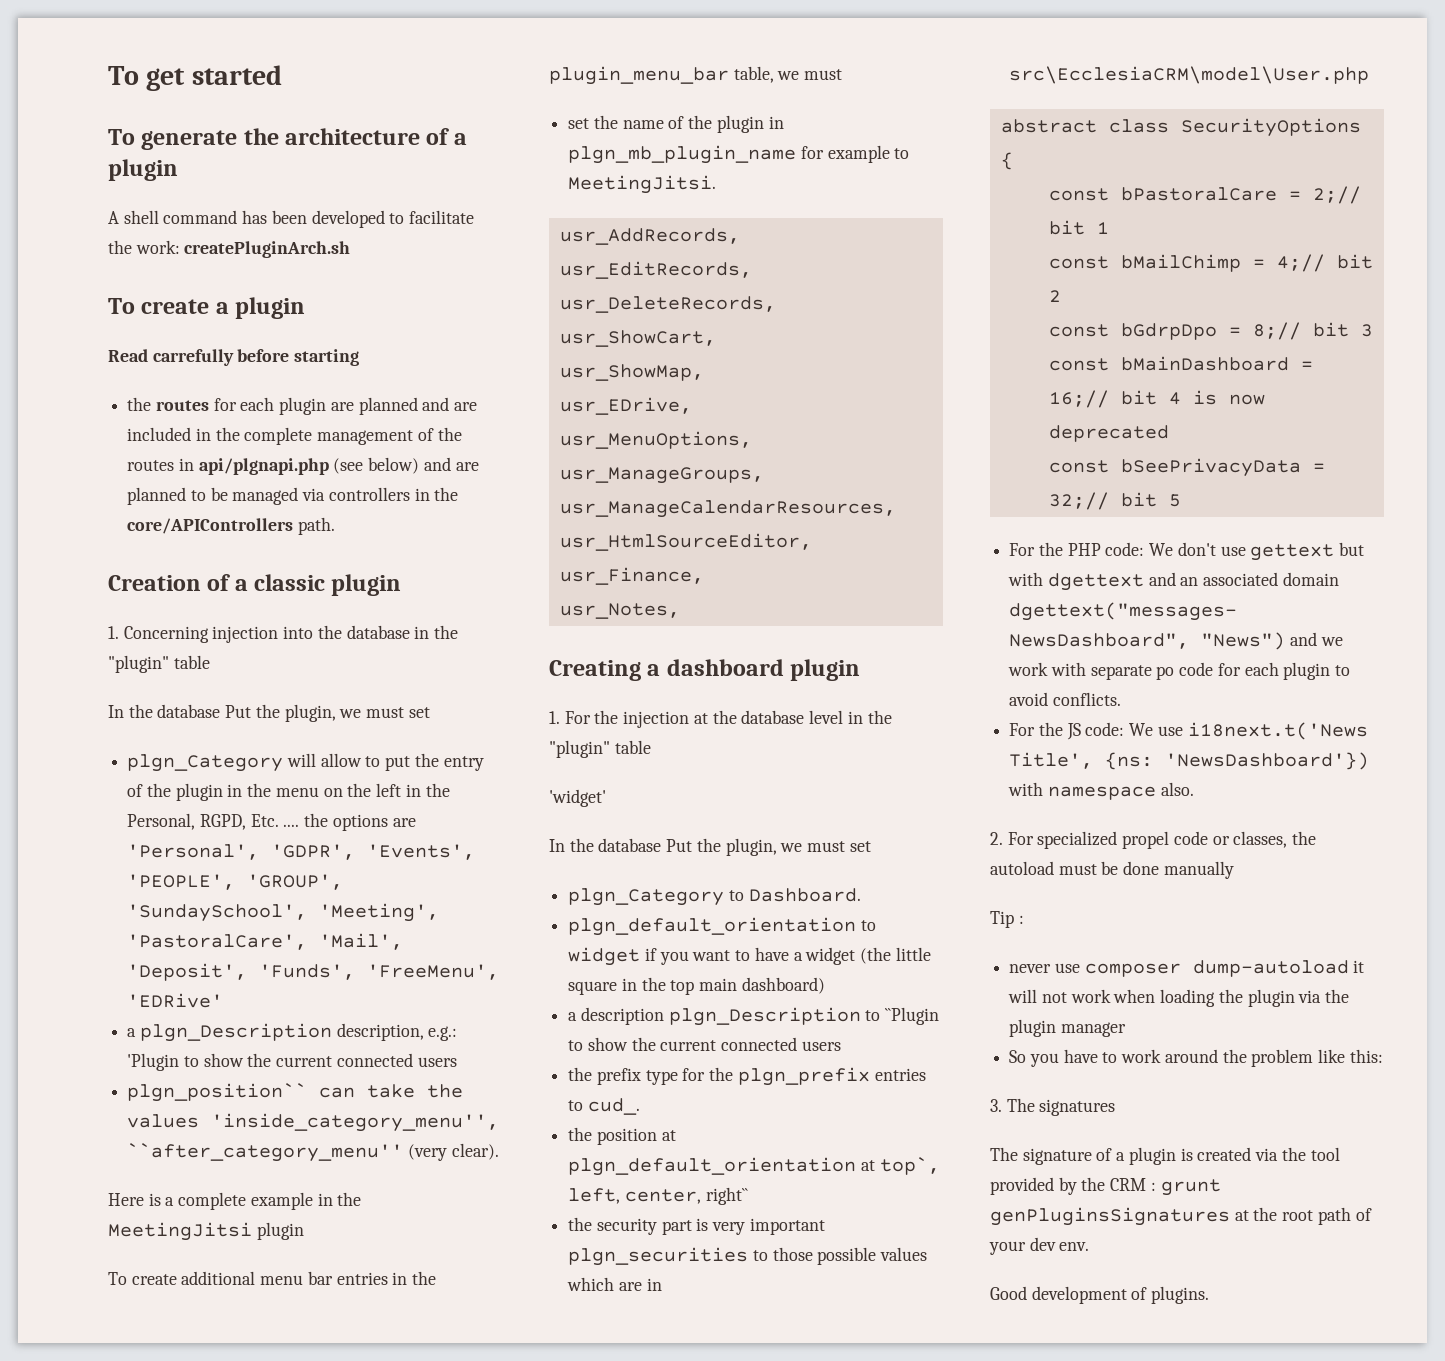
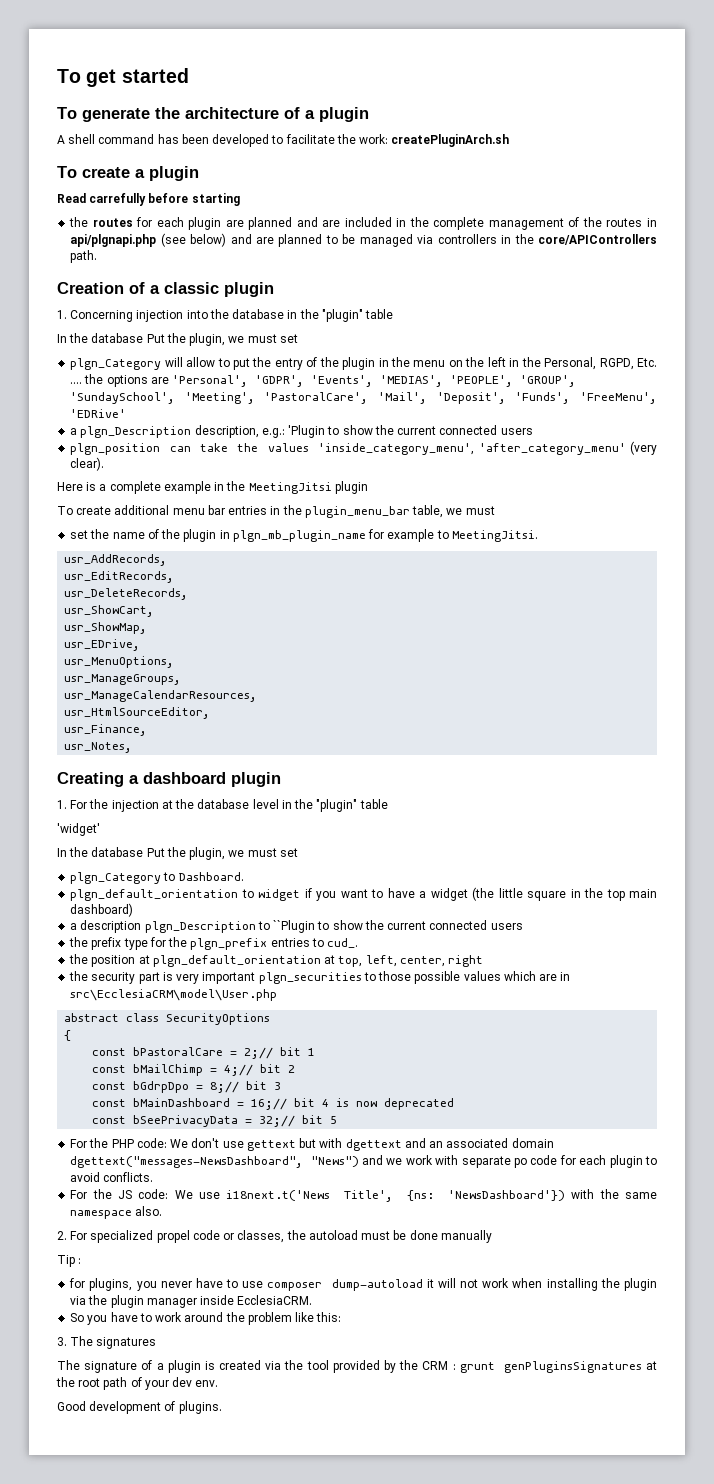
(476, 852) none -> [380,375,444,387] 'MEDIAS',
[127,1083,308,1102] plgn_position`` -> [70,443,161,455] plgn_position
[211,1113,500,1132] [127,1143,404,1162] 'inside_category_menu'', ``after_category_menu'' -> [318,443,626,455] 'inside_category_menu', 'after_category_menu'
[879,1157,940,1175] top`, -> [338,956,363,967] top,
[705,1187,748,1205] right`` -> [448,955,484,967] right
(1044, 789) none -> [599,1189,658,1199] the same
[1009,964,1052,973] never -> [69,1278,239,1291] for plugins, you never have to
[1160,989,1216,1007] loading -> [546,1278,598,1291] installing
(1126, 1029) none -> [200,1295,313,1305] inside EcclesiaCRM.

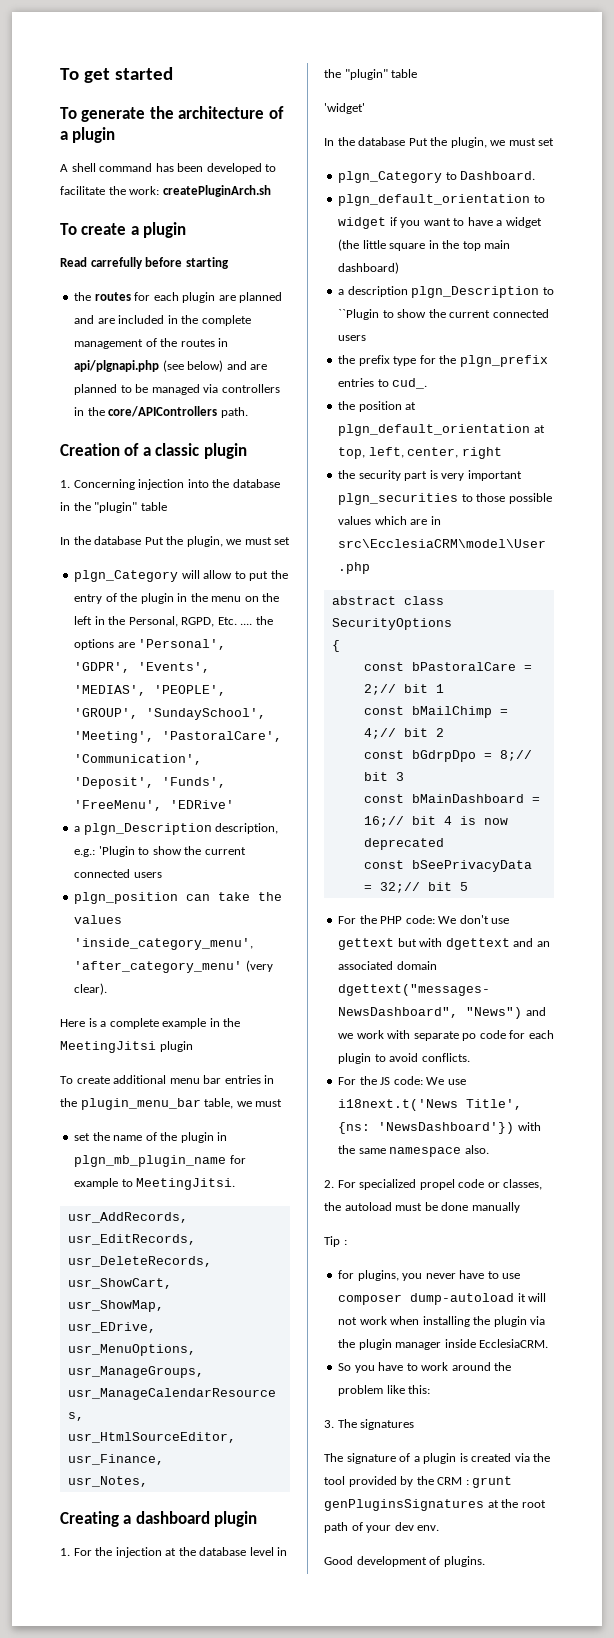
[378,392,428,404] 'Mail', -> [74,754,203,765] 'Communication',

